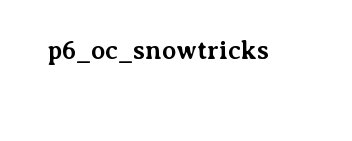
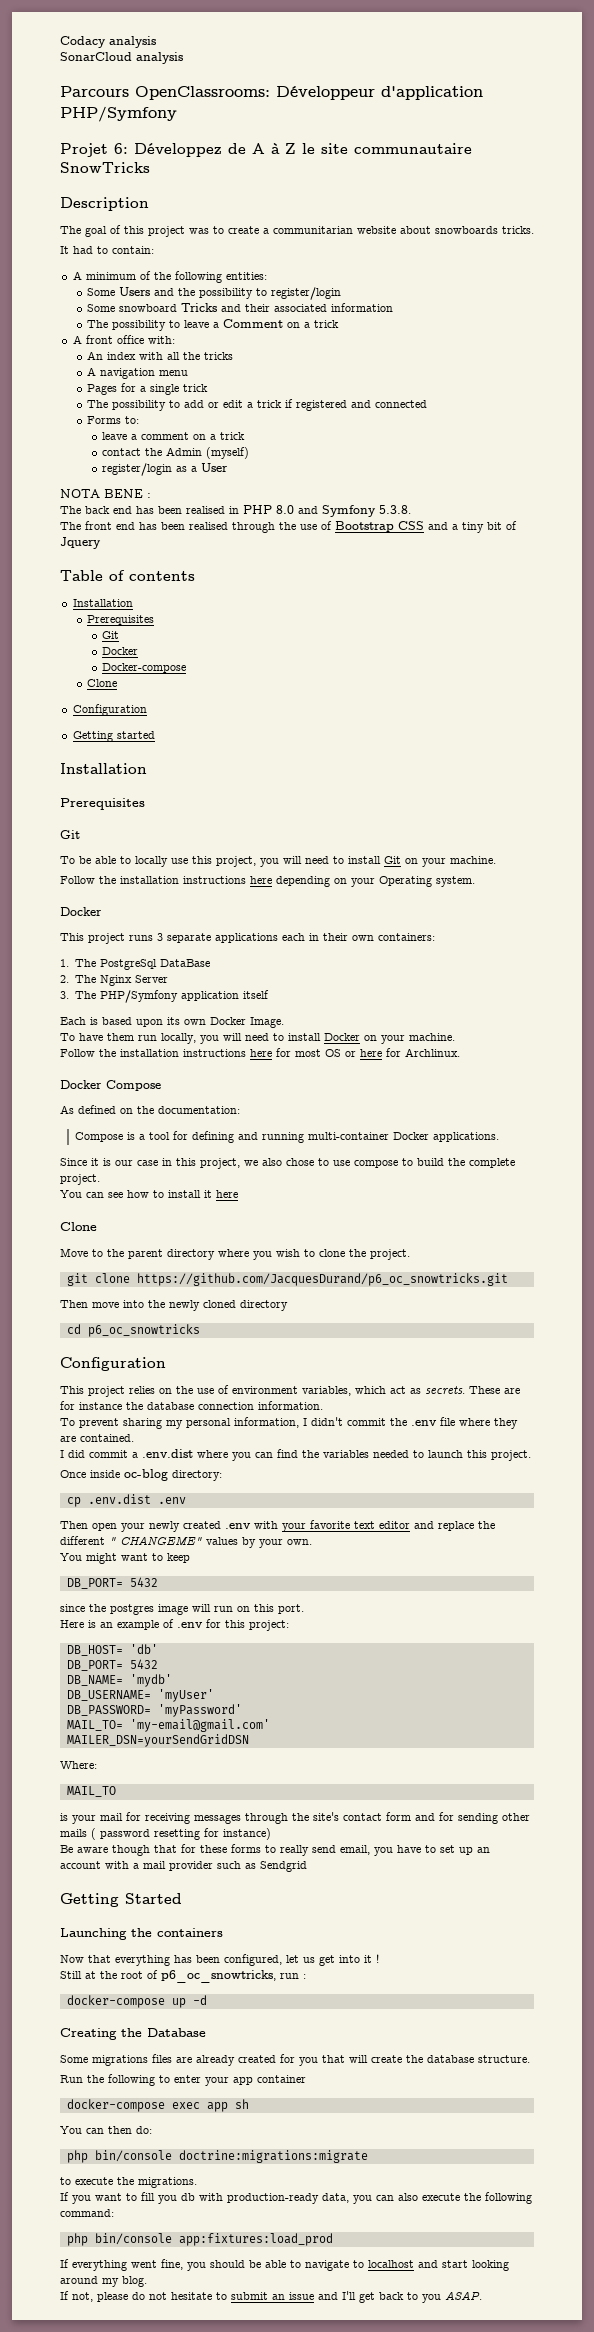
[48,40,269,65] p6_oc_snowtricks -> [60,36,156,48] [60,52,183,64] [60,86,483,100] [60,106,177,122] [60,143,472,157] [60,162,150,173] [60,197,149,211] [60,225,534,237] [60,246,154,254] [72,271,267,283] [87,287,342,300] [87,303,394,312] [87,319,340,331] [72,335,175,344] [87,351,234,360] [87,367,189,379] [87,383,209,395] [87,399,428,411] [87,416,140,424] [101,432,245,440] [101,447,249,459] [101,463,228,476] [60,489,151,498] [60,505,411,517] [60,521,517,533] [60,537,101,549] [60,570,195,581] [72,599,133,607] [87,615,155,625] [101,631,119,639] [101,647,138,655] [101,663,186,673] [87,679,118,687] [72,704,147,716] [72,731,155,742] [60,763,147,774] [60,798,145,810] [60,830,80,839] [60,856,496,867] [60,876,475,887] [60,907,102,916] [60,933,435,944] [60,959,210,970] [60,975,168,986] [60,990,269,1003] [60,1017,284,1028] [60,1033,455,1044] [60,1048,460,1057] [60,1080,161,1091] [60,1105,240,1114] [74,1131,499,1143] [60,1158,515,1169] [60,1174,100,1185] [60,1190,238,1198] [60,1222,97,1231] [60,1248,410,1260] [66,1273,508,1286] [60,1300,288,1311] [66,1324,200,1337] [60,1357,166,1371] [60,1385,520,1397] [60,1401,323,1410] [60,1417,518,1429] [60,1434,134,1442] [60,1449,531,1461] [60,1469,222,1481] [66,1494,186,1507] [60,1520,495,1532] [60,1536,312,1548] [60,1553,190,1564] [66,1577,158,1589] [60,1604,304,1615] [60,1619,289,1631] [66,1644,158,1656] [66,1659,158,1671] [66,1674,172,1687] [66,1689,214,1702] [66,1704,242,1717] [66,1719,270,1732] [66,1734,249,1747] [60,1761,97,1769] [66,1786,116,1797] [60,1812,530,1824] [60,1828,271,1840] [60,1844,490,1856] [60,1861,307,1872] [60,1893,182,1907] [60,1928,223,1940] [60,1954,379,1966] [60,1970,306,1983] [66,1995,207,2008] [60,2028,206,2040] [60,2054,530,2066] [60,2074,306,2086] [66,2099,249,2112] [60,2126,152,2134] [66,2150,368,2163] [60,2177,197,2188] [60,2192,532,2204] [60,2209,114,2217] [66,2233,333,2246] [60,2259,509,2271] [60,2276,147,2287] [60,2291,482,2303] Codacy analysis // SonarCloud analysis // Parcours OpenClassrooms: Développeur d'application PHP/Symfony // Projet 6: Développez de A à Z le site communautaire SnowTricks // Description // The goal of this project was to create a communitarian website about snowboards tricks. // It had to contain: // A minimum of the following entities: // Some Users and the possibility to register/login // Some snowboard Tricks and their associated information // The possibility to leave a Comment on a trick // A front office with: // An index with all the tricks // A navigation menu // Pages for a single trick // The possibility to add or edit a trick if registered and connected // Forms to: // leave a comment on a trick // contact the Admin (myself) // register/login as a User // NOTA BENE : // The back end has been realised in PHP 8.0 and Symfony 5.3.8. // The front end has been realised through the use of Bootstrap CSS and a tiny bit of Jquery // Table of contents // Installation // Prerequisites // Git // Docker // Docker-compose // Clone // Configuration // Getting started // Installation // Prerequisites // Git // To be able to locally use this project, you will need to install Git on your machine. // Follow the installation instructions here depending on your Operating system. // Docker // This project runs 3 separate applications each in their own containers: // 1. The PostgreSql DataBase // 2. The Nginx Server // 3. The PHP/Symfony application itself // Each is based upon its own Docker Image. // To have them run locally, you will need to install Docker on your machine. // Follow the installation instructions here for most OS or here for Archlinux. // Docker Compose // As defined on the documentation: // Compose is a tool for defining and running multi-container Docker applications. // Since it is our case in this project, we also chose to use compose to build the complete project. // You can see how to install it here // Clone // Move to the parent directory where you wish to clone the project. // git clone https://github.com/JacquesDurand/p6_oc_snowtricks.git // Then move into the newly cloned directory // cd p6_oc_snowtricks // Configuration // This project relies on the use of environment variables, which act as secrets. These are for instance the database connection information. // To prevent sharing my personal information, I didn't commit the .env file where they are contained. // I did commit a .env.dist where you can find the variables needed to launch this project. // Once inside oc-blog directory: // cp .env.dist .env // Then open your newly created .env with your favorite text editor and replace the different " CHANGEME" values by your own. // You might want to keep // DB_PORT= 5432 // since the postgres image will run on this port. // Here is an example of .env for this project: // DB_HOST= 'db' // DB_PORT= 5432 // DB_NAME= 'mydb' // DB_USERNAME= 'myUser' // DB_PASSWORD= 'myPassword' // MAIL_TO= 'my-email@gmail.com' // MAILER_DSN=yourSendGridDSN // Where: // MAIL_TO // is your mail for receiving messages through the site's contact form and for sending other mails ( password resetting for instance) // Be aware though that for these forms to really send email, you have to set up an account with a mail provider such as Sendgrid // Getting Started // Launching the containers // Now that everything has been configured, let us get into it ! // Still at the root of p6_oc_snowtricks, run : // docker-compose up -d // Creating the Database // Some migrations files are already created for you that will create the database structure. // Run the following to enter your app container // docker-compose exec app sh // You can then do: // php bin/console doctrine:migrations:migrate // to execute the migrations. // If you want to fill you db with production-ready data, you can also execute the following command: // php bin/console app:fixtures:load_prod // If everything went fine, you should be able to navigate to localhost and start looking around my blog. // If not, please do not hesitate to submit an issue and I'll get back to you ASAP.

